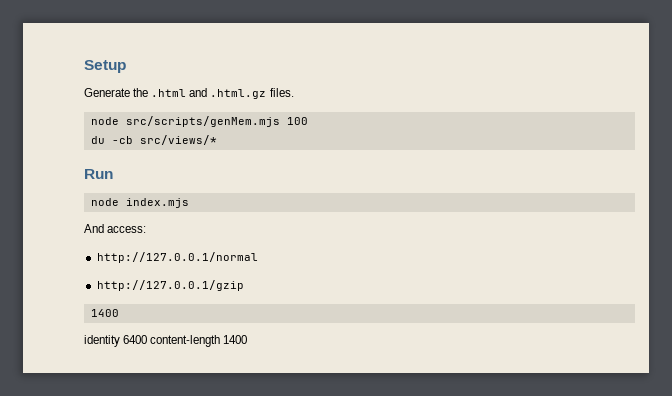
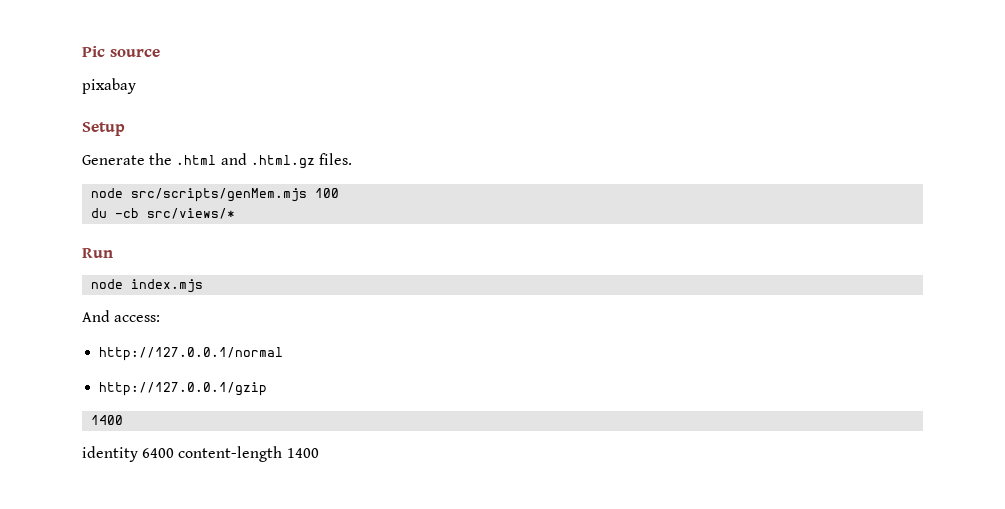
(84, 66) none -> [82,46,160,57] [82,78,136,94] Pic source // pixabay //

